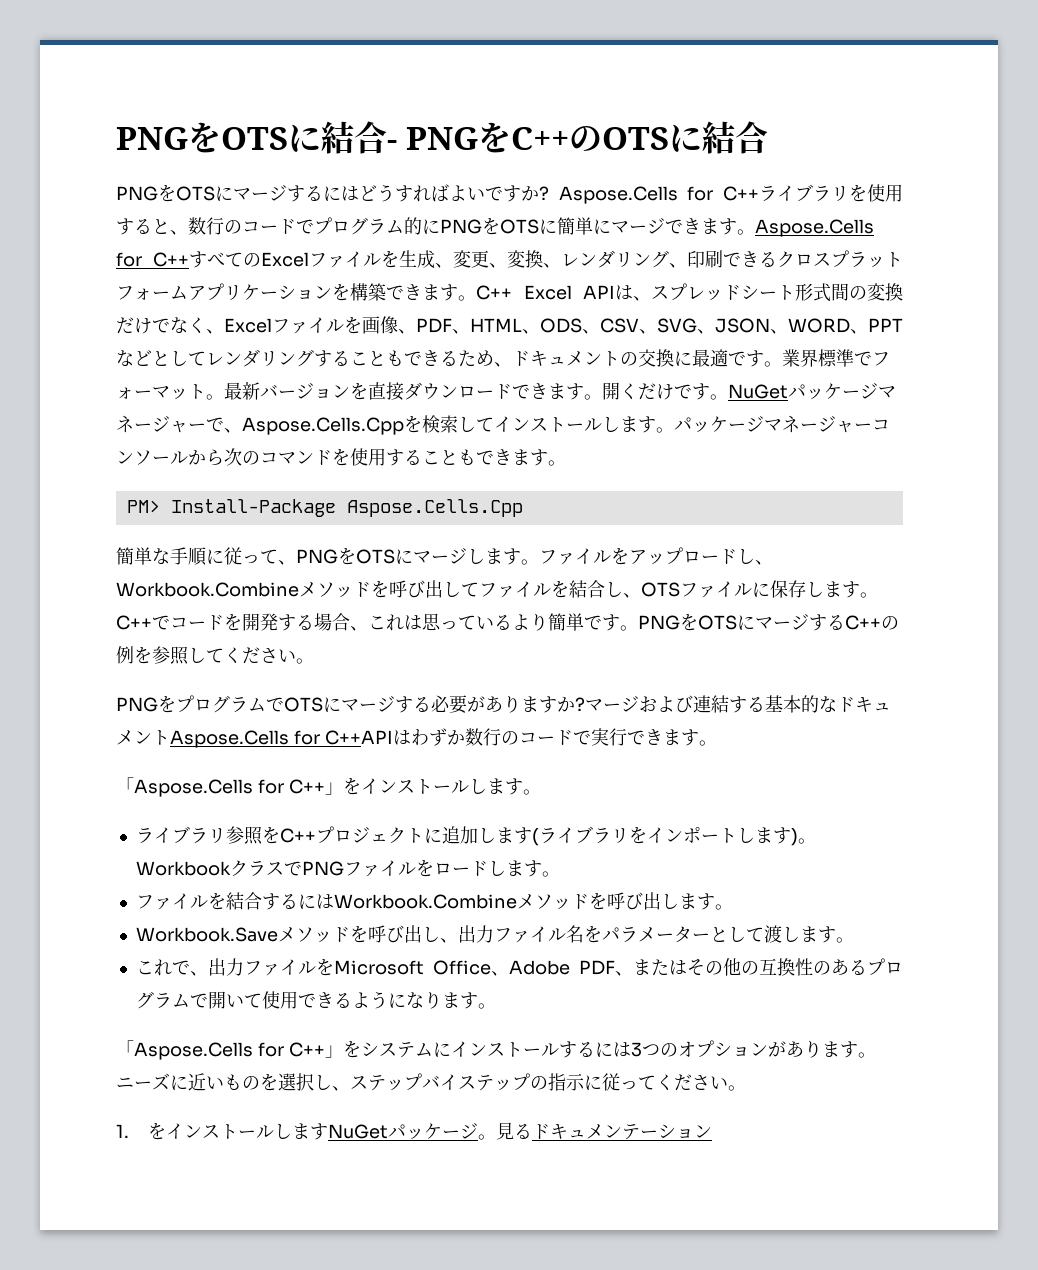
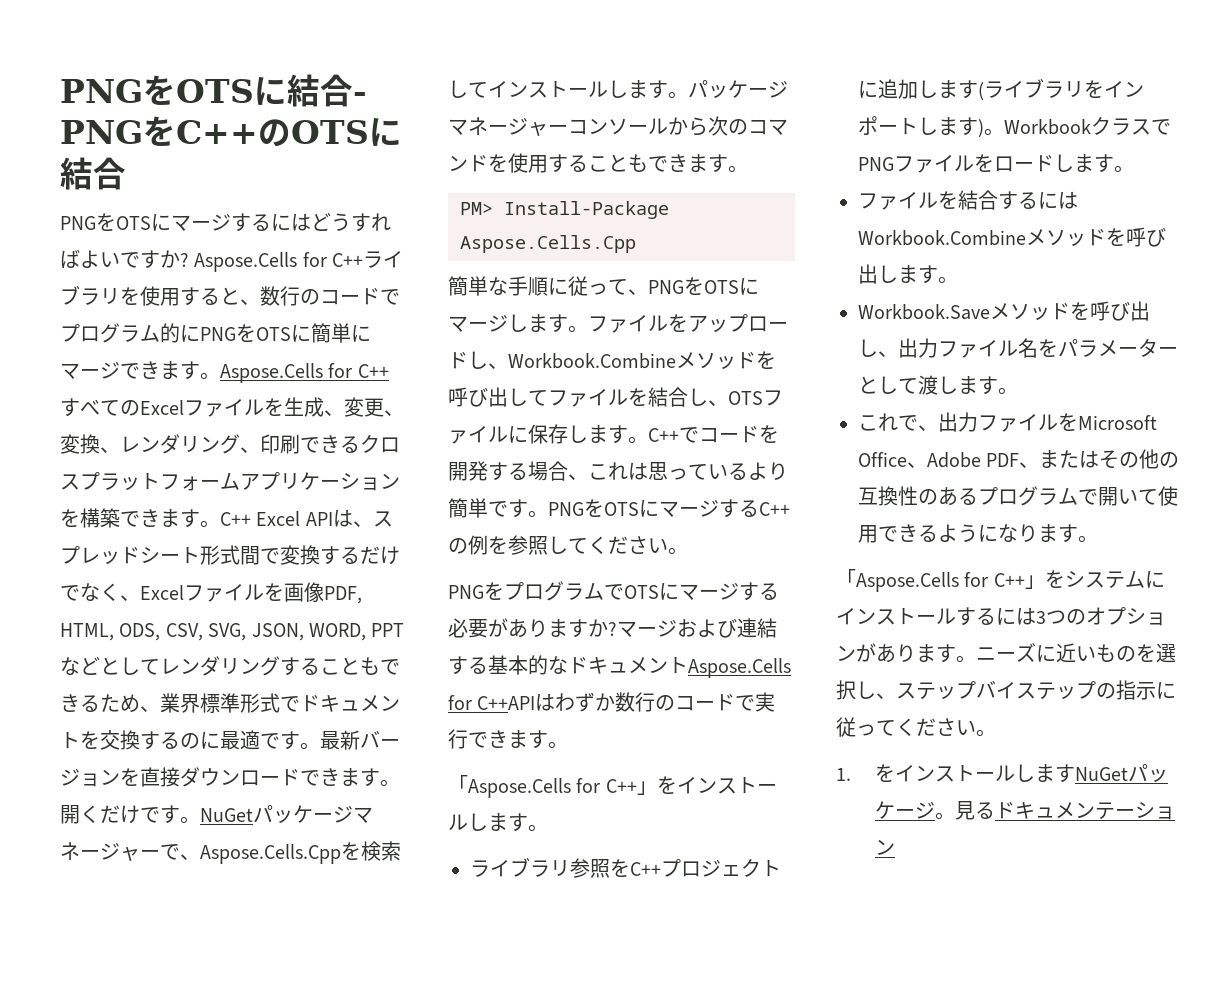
[849,283,903,301] の変換 -> [260,545,360,565] で変換する
[398,318,868,334] 、PDF、HTML、ODS、CSV、SVG、JSON、WORD、 -> [324,586,362,604] [60,623,366,641] PDF, HTML, ODS, CSV, SVG, JSON, WORD,
[512,349,890,367] [116,384,206,400] ドキュメントの交換に最適です。業界標準でフォーマット -> [160,693,400,713] [60,730,300,750] 業界標準形式でドキュメントを交換するのに最適です

